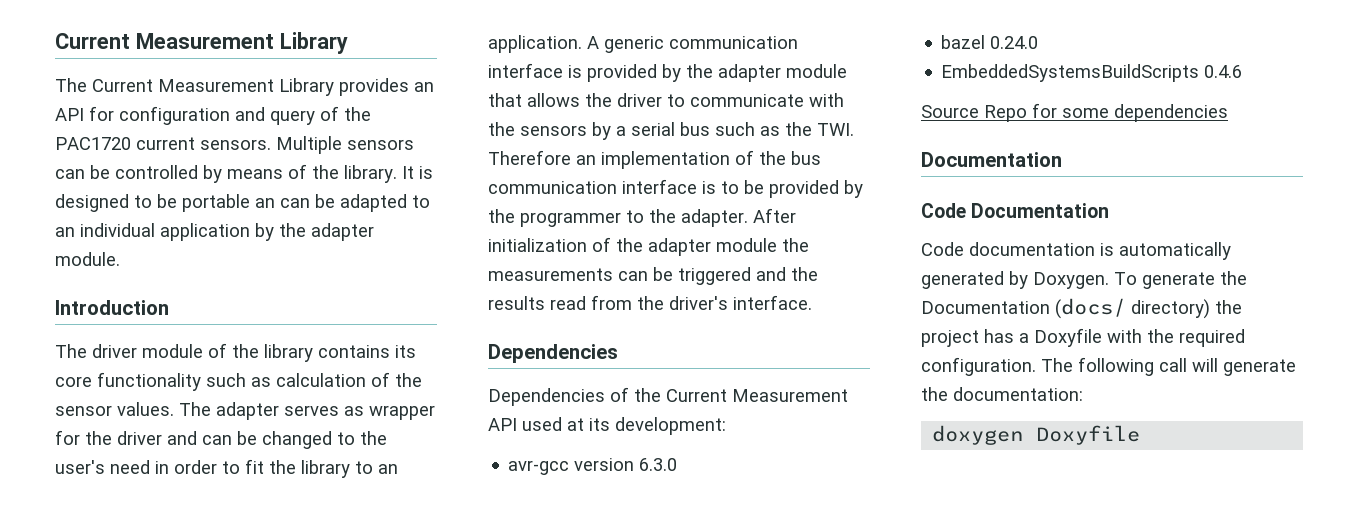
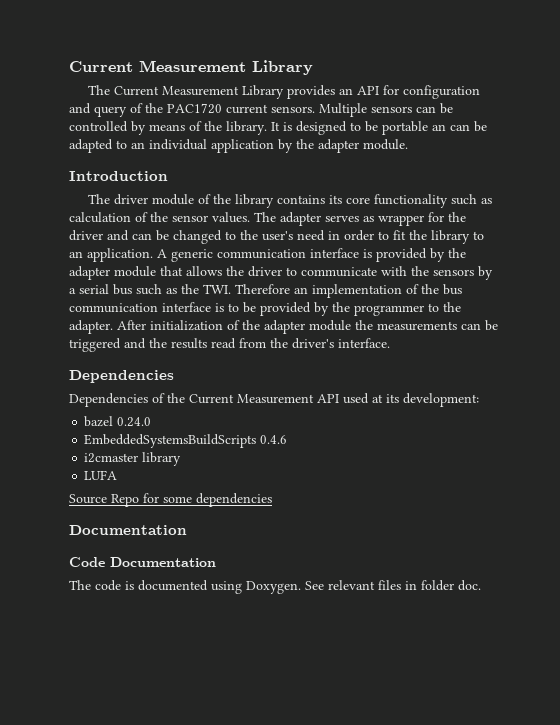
[508,458,678,475] // avr-gcc version 6.3.0 -> (479, 400) none
(1243, 71) none -> [84,452,182,466] [84,470,118,480] // i2cmaster library // LUFA
[921,242,1231,260] [921,271,1247,289] [921,298,1242,319] [921,328,1245,347] [921,357,1296,376] [921,387,1083,401] [932,425,1141,445] Code documentation is automatically generated by Doxygen. To generate the Documentation (docs/ directory) the project has a Doxyfile with the required configuration. The following call will generate the documentation: // doxygen Doxyfile -> [69,580,481,594] The code is documented using Doxygen. See relevant files in folder doc.

